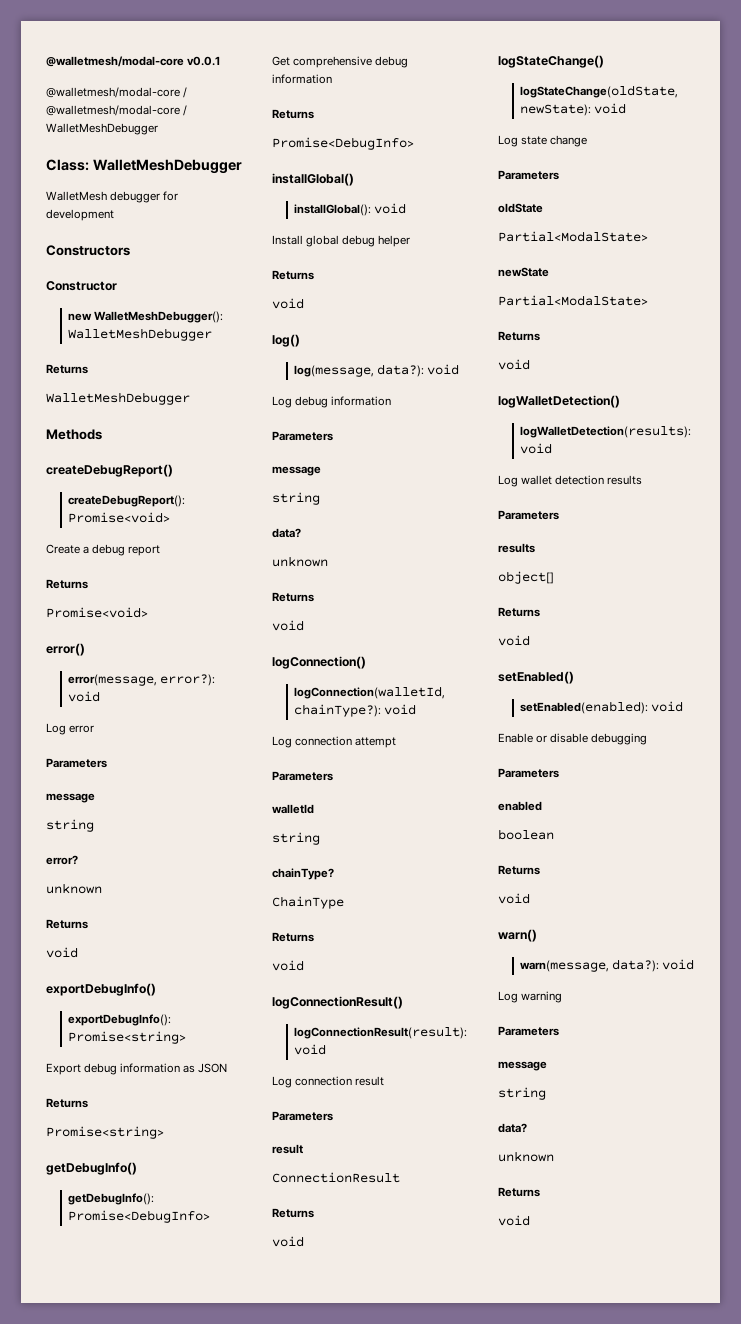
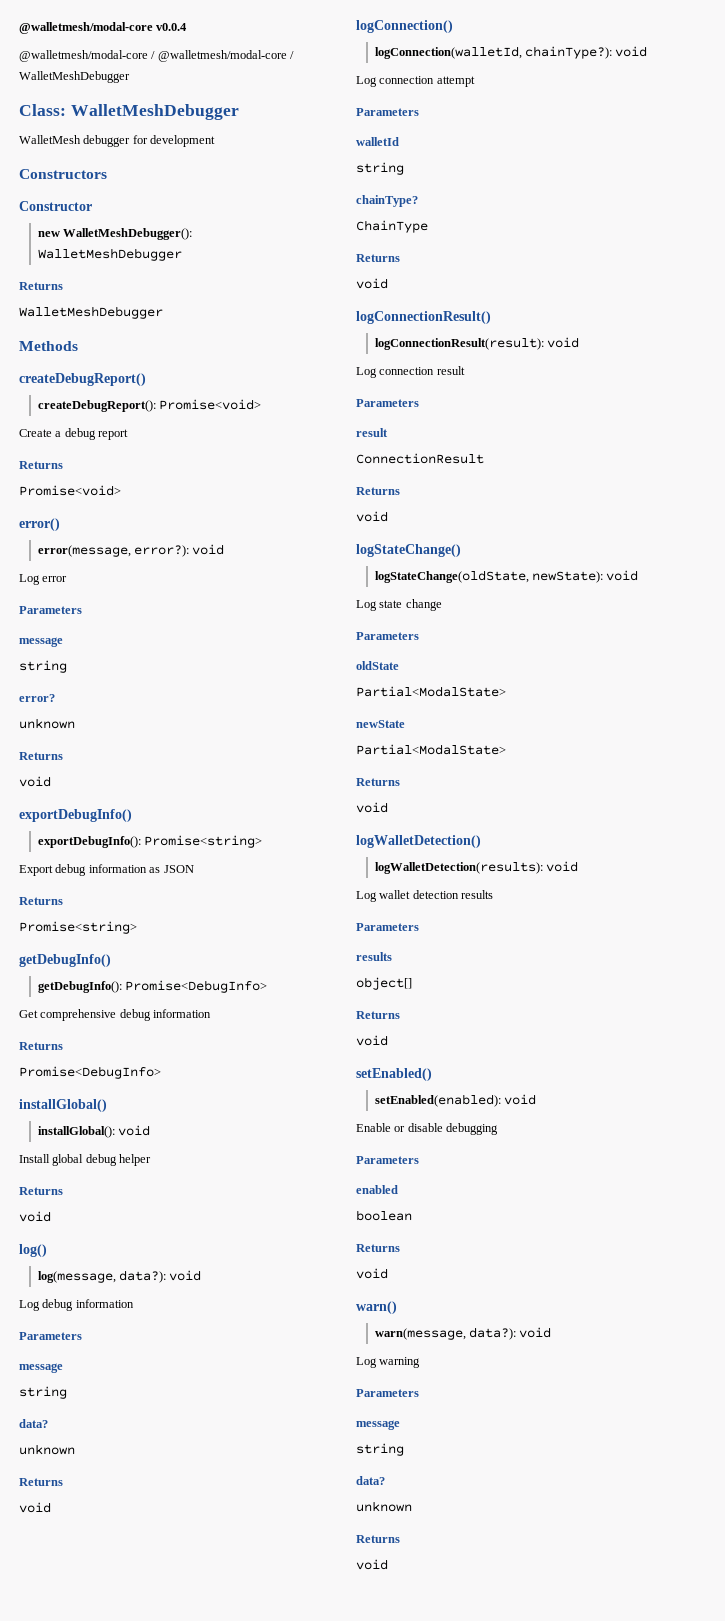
[46,56,221,67] @walletmesh/modal-core v0.0.1 -> [19,22,188,34] @walletmesh/modal-core v0.0.4

